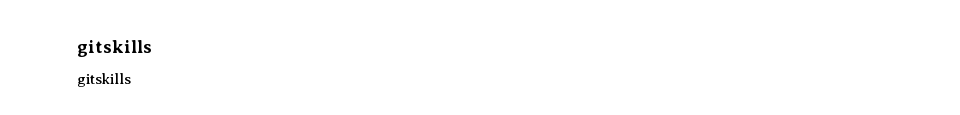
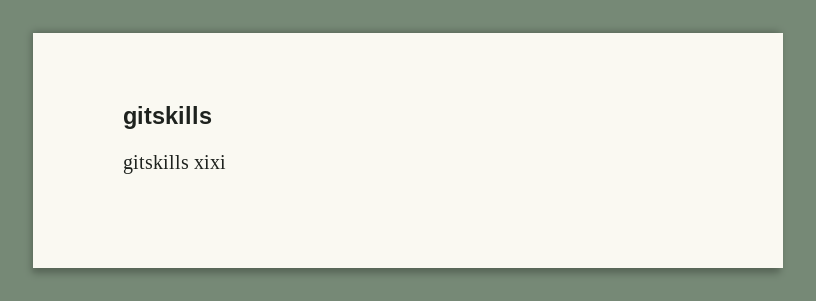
(131, 80) none -> [194,155,227,169] xixi

